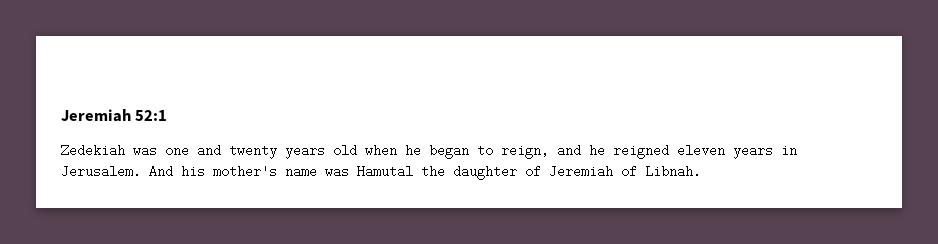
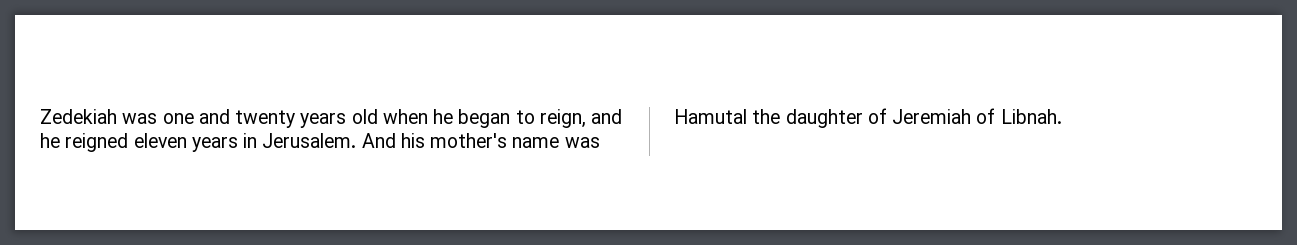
[61,109,168,122] Jeremiah 52:1 // -> (40, 116) none

